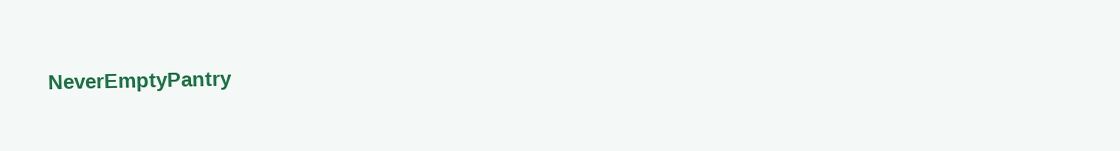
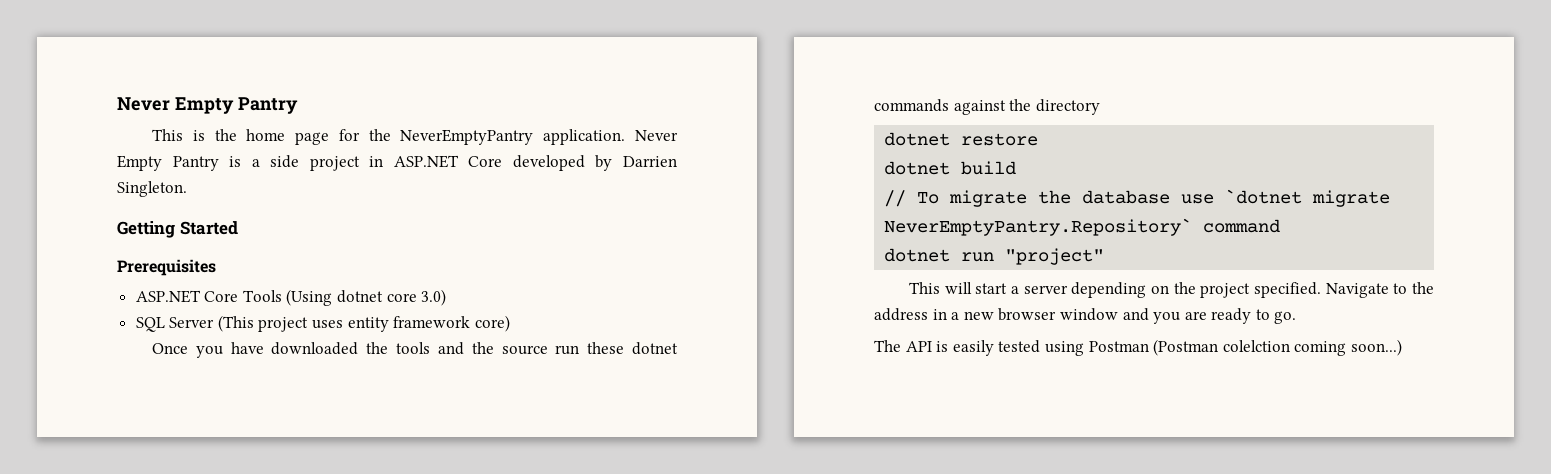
[47,71,233,94] NeverEmptyPantry -> [117,97,298,114] [152,129,678,145] [117,155,677,171] [117,181,187,197] [117,221,238,238] [117,259,216,276] [135,289,447,306] [135,315,510,332] [152,342,678,358] [874,99,1100,115] [884,132,1039,146] [884,161,1017,175] [884,189,1391,207] [884,218,1281,236] [884,248,1105,265] [909,282,1434,298] [874,308,1297,324] [874,339,1402,356] Never Empty Pantry // This is the home page for the NeverEmptyPantry application. Never Empty Pantry is a side project in ASP.NET Core developed by Darrien Singleton. // Getting Started // Prerequisites // ASP.NET Core Tools (Using dotnet core 3.0) // SQL Server (This project uses entity framework core) // Once you have downloaded the tools and the source run these dotnet commands against the directory // dotnet restore // dotnet build // // To migrate the database use `dotnet migrate NeverEmptyPantry.Repository` command // dotnet run "project" // This will start a server depending on the project specified. Navigate to the address in a new browser window and you are ready to go. // The API is easily tested using Postman (Postman colelction coming soon...)

